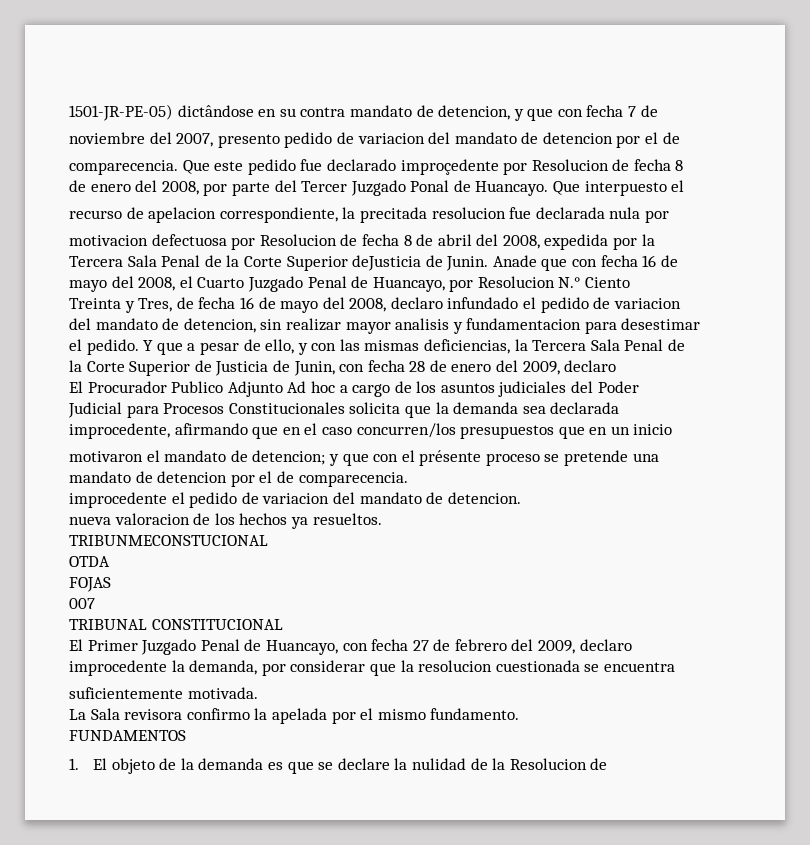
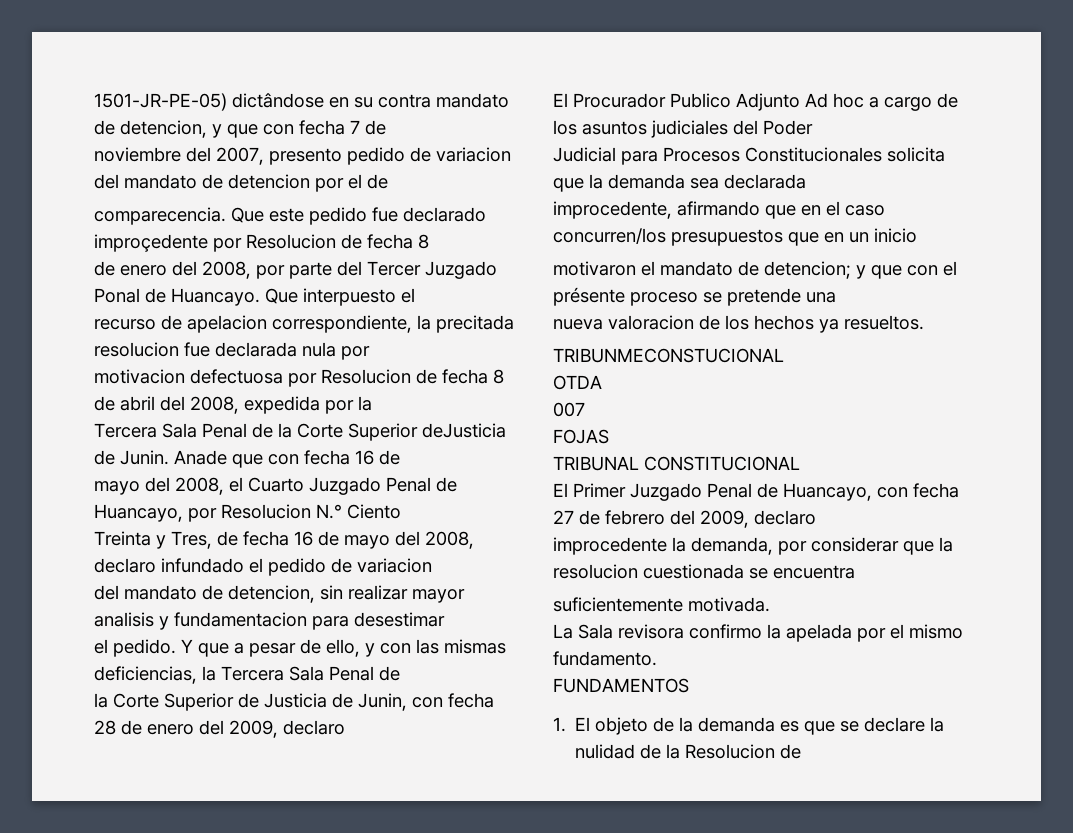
[69,471,408,487] [69,492,521,508] // mandato de detencion por el de comparecencia. // improcedente el pedido de variacion del mandato de detencion. -> (836, 297) none
(110, 561) none -> [553,402,585,417] // 007
[69,598,95,609] // 007 -> (609, 436) none

